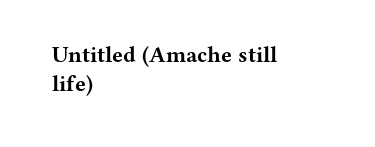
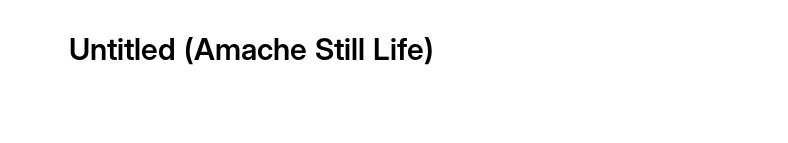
[238,46,279,62] [52,75,93,96] still life) -> [315,37,435,65] Still Life)

